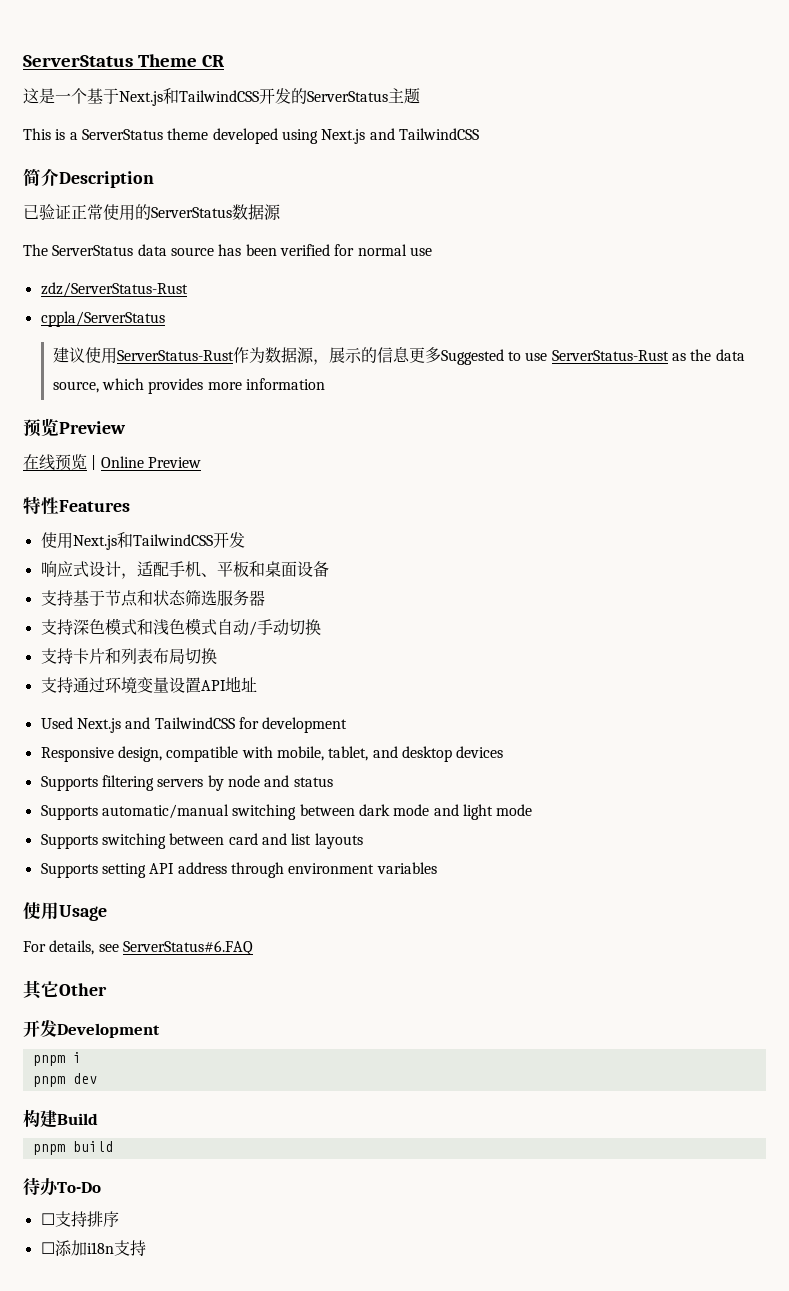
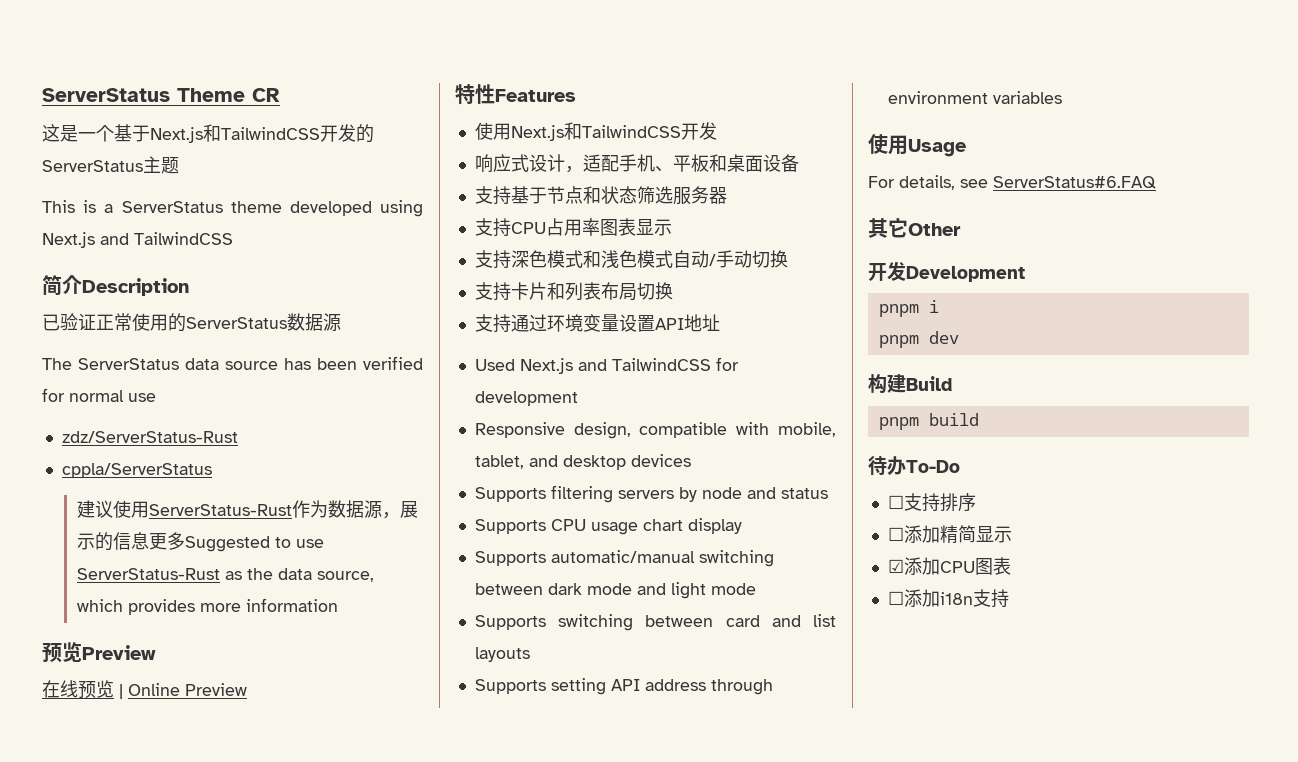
(265, 598) none -> [474,218,672,237] // 支持CPU占用率图表显示
(333, 782) none -> [474,518,742,535] // Supports CPU usage chart display
(119, 1219) none -> [887,525,1012,543] [887,557,1011,575] // ☐添加精简显示 // ☑添加CPU图表

